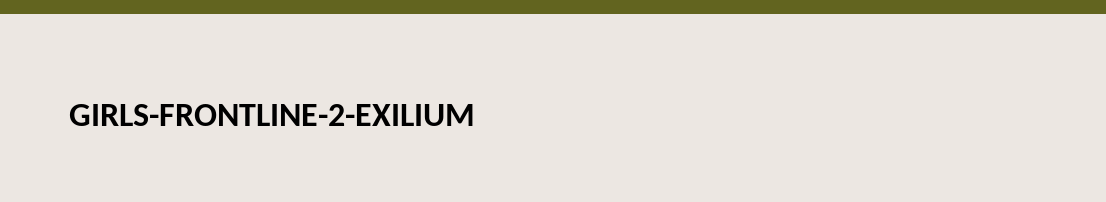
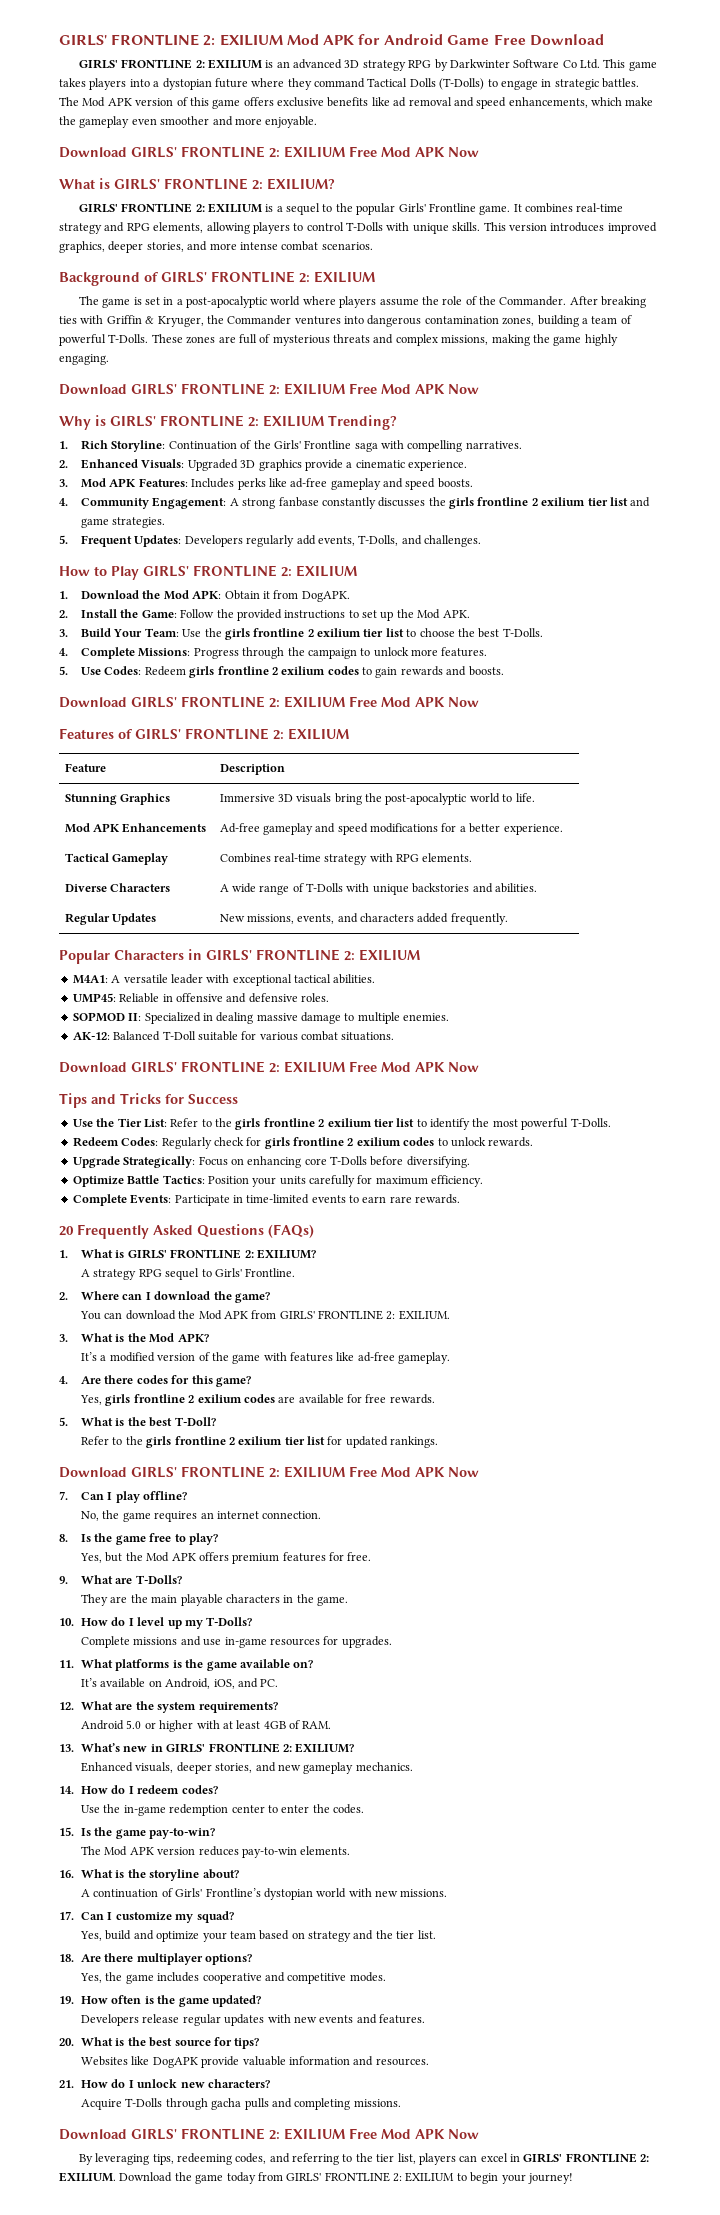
[69,104,475,126] GIRLS-FRONTLINE-2-EXILIUM -> [59,34,604,46] [78,59,657,71] [59,78,639,90] [59,97,654,109] [59,116,318,128] [59,146,479,158] [59,178,335,190] [78,203,624,215] [59,222,657,234] [59,241,373,253] [59,271,375,286] [78,296,647,308] [59,315,632,327] [59,334,618,346] [59,354,109,365] [59,383,479,395] [59,415,397,430] [59,440,522,452] [59,459,468,471] [59,478,473,490] [59,497,651,509] [81,517,166,528] [59,535,482,547] [59,565,357,580] [59,590,350,602] [59,609,470,621] [59,628,543,640] [59,647,488,659] [59,666,504,678] [59,696,479,708] [59,728,349,740] [64,763,106,772] [219,764,285,775] [64,793,170,805] [219,793,535,805] [64,823,207,833] [219,823,563,835] [64,853,168,865] [219,853,473,865] [64,883,170,892] [219,883,537,895] [64,913,156,925] [219,913,508,925] [59,949,420,964] [72,974,376,986] [72,993,329,1003] [72,1012,450,1024] [72,1031,395,1041] [59,1061,479,1073] [59,1093,238,1108] [72,1118,611,1130] [72,1137,534,1149] [72,1156,470,1168] [72,1175,484,1187] [72,1194,461,1206] [59,1224,314,1239] [59,1249,316,1259] [81,1268,296,1280] [59,1291,270,1303] [80,1310,450,1320] [59,1333,209,1343] [81,1352,451,1364] [59,1375,251,1387] [80,1394,435,1406] [59,1417,216,1427] [81,1436,439,1448] [59,1466,479,1478] [59,1491,188,1503] [81,1510,322,1522] [59,1533,218,1545] [80,1552,372,1564] [59,1575,182,1584] [81,1594,349,1606] [59,1617,253,1629] [81,1636,392,1648] [59,1659,314,1671] [81,1678,279,1689] [59,1701,278,1713] [81,1720,332,1732] [59,1743,355,1753] [81,1762,413,1774] [59,1785,218,1794] [81,1804,365,1816] [59,1827,216,1839] [81,1846,351,1858] [59,1869,239,1881] [81,1888,448,1900] [59,1911,234,1923] [80,1930,436,1942] [59,1953,253,1965] [80,1972,386,1984] [59,1995,261,2007] [81,2014,426,2026] [59,2037,260,2049] [81,2056,429,2068] [59,2079,270,2088] [81,2098,401,2110] [59,2128,479,2140] [78,2153,650,2165] [59,2172,573,2184] GIRLS' FRONTLINE 2: EXILIUM Mod APK for Android Game Free Download // GIRLS' FRONTLINE 2: EXILIUM is an advanced 3D strategy RPG by Darkwinter Software Co Ltd. This game takes players into a dystopian future where they command Tactical Dolls (T-Dolls) to engage in strategic battles. The Mod APK version of this game offers exclusive benefits like ad removal and speed enhancements, which make the gameplay even smoother and more enjoyable. // Download GIRLS' FRONTLINE 2: EXILIUM Free Mod APK Now // What is GIRLS' FRONTLINE 2: EXILIUM? // GIRLS' FRONTLINE 2: EXILIUM is a sequel to the popular Girls' Frontline game. It combines real-time strategy and RPG elements, allowing players to control T-Dolls with unique skills. This version introduces improved graphics, deeper stories, and more intense combat scenarios. // Background of GIRLS' FRONTLINE 2: EXILIUM // The game is set in a post-apocalyptic world where players assume the role of the Commander. After breaking ties with Griffin & Kryuger, the Commander ventures into dangerous contamination zones, building a team of powerful T-Dolls. These zones are full of mysterious threats and complex missions, making the game highly engaging. // Download GIRLS' FRONTLINE 2: EXILIUM Free Mod APK Now // Why is GIRLS' FRONTLINE 2: EXILIUM Trending? // 1. Rich Storyline: Continuation of the Girls' Frontline saga with compelling narratives. // 2. Enhanced Visuals: Upgraded 3D graphics provide a cinematic experience. // 3. Mod APK Features: Includes perks like ad-free gameplay and speed boosts. // 4. Community Engagement: A strong fanbase constantly discusses the girls frontline 2 exilium tier list and game strategies. // 5. Frequent Updates: Developers regularly add events, T-Dolls, and challenges. // How to Play GIRLS' FRONTLINE 2: EXILIUM // 1. Download the Mod APK: Obtain it from DogAPK. // 2. Install the Game: Follow the provided instructions to set up the Mod APK. // 3. Build Your Team: Use the girls frontline 2 exilium tier list to choose the best T-Dolls. // 4. Complete Missions: Progress through the campaign to unlock more features. // 5. Use Codes: Redeem girls frontline 2 exilium codes to gain rewards and boosts. // Download GIRLS' FRONTLINE 2: EXILIUM Free Mod APK Now // Features of GIRLS' FRONTLINE 2: EXILIUM // Feature | Description // Stunning Graphics | Immersive 3D visuals bring the post-apocalyptic world to life. // Mod APK Enhancements | Ad-free gameplay and speed modifications for a better experience. // Tactical Gameplay | Combines real-time strategy with RPG elements. // Diverse Characters | A wide range of T-Dolls with unique backstories and abilities. // Regular Updates | New missions, events, and characters added frequently. // Popular Characters in GIRLS' FRONTLINE 2: EXILIUM // M4A1: A versatile leader with exceptional tactical abilities. // UMP45: Reliable in offensive and defensive roles. // SOPMOD II: Specialized in dealing massive damage to multiple enemies. // AK-12: Balanced T-Doll suitable for various combat situations. // Download GIRLS' FRONTLINE 2: EXILIUM Free Mod APK Now // Tips and Tricks for Success // Use the Tier List: Refer to the girls frontline 2 exilium tier list to identify the most powerful T-Dolls. // Redeem Codes: Regularly check for girls frontline 2 exilium codes to unlock rewards. // Upgrade Strategically: Focus on enhancing core T-Dolls before diversifying. // Optimize Battle Tactics: Position your units carefully for maximum efficiency. // Complete Events: Participate in time-limited events to earn rare rewards. // 20 Frequently Asked Questions (FAQs) // 1. What is GIRLS' FRONTLINE 2: EXILIUM? // A strategy RPG sequel to Girls' Frontline. // 2. Where can I download the game? // You can download the Mod APK from GIRLS' FRONTLINE 2: EXILIUM. // 3. What is the Mod APK? // It’s a modified version of the game with features like ad-free gameplay. // 4. Are there codes for this game? // Yes, girls frontline 2 exilium codes are available for free rewards. // 5. What is the best T-Doll? // Refer to the girls frontline 2 exilium tier list for updated rankings. // Download GIRLS' FRONTLINE 2: EXILIUM Free Mod APK Now // 7. Can I play offline? // No, the game requires an internet connection. // 8. Is the game free to play? // Yes, but the Mod APK offers premium features for free. // 9. What are T-Dolls? // They are the main playable characters in the game. // 10. How do I level up my T-Dolls? // Complete missions and use in-game resources for upgrades. // 11. What platforms is the game available on? // It’s available on Android, iOS, and PC. // 12. What are the system requirements? // Android 5.0 or higher with at least 4GB of RAM. // 13. What’s new in GIRLS' FRONTLINE 2: EXILIUM? // Enhanced visuals, deeper stories, and new gameplay mechanics. // 14. How do I redeem codes? // Use the in-game redemption center to enter the codes. // 15. Is the game pay-to-win? // The Mod APK version reduces pay-to-win elements. // 16. What is the storyline about? // A continuation of Girls' Frontline’s dystopian world with new missions. // 17. Can I customize my squad? // Yes, build and optimize your team based on strategy and the tier list. // 18. Are there multiplayer options? // Yes, the game includes cooperative and competitive modes. // 19. How often is the game updated? // Developers release regular updates with new events and features. // 20. What is the best source for tips? // Websites like DogAPK provide valuable information and resources. // 21. How do I unlock new characters? // Acquire T-Dolls through gacha pulls and completing missions. // Download GIRLS' FRONTLINE 2: EXILIUM Free Mod APK Now // By leveraging tips, redeeming codes, and referring to the tier list, players can excel in GIRLS' FRONTLINE 2: EXILIUM. Download the game today from GIRLS' FRONTLINE 2: EXILIUM to begin your journey!

